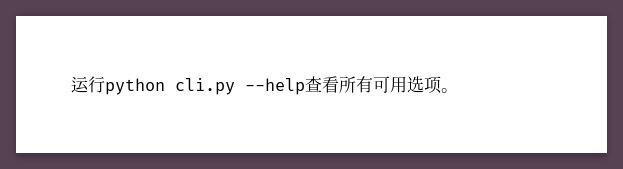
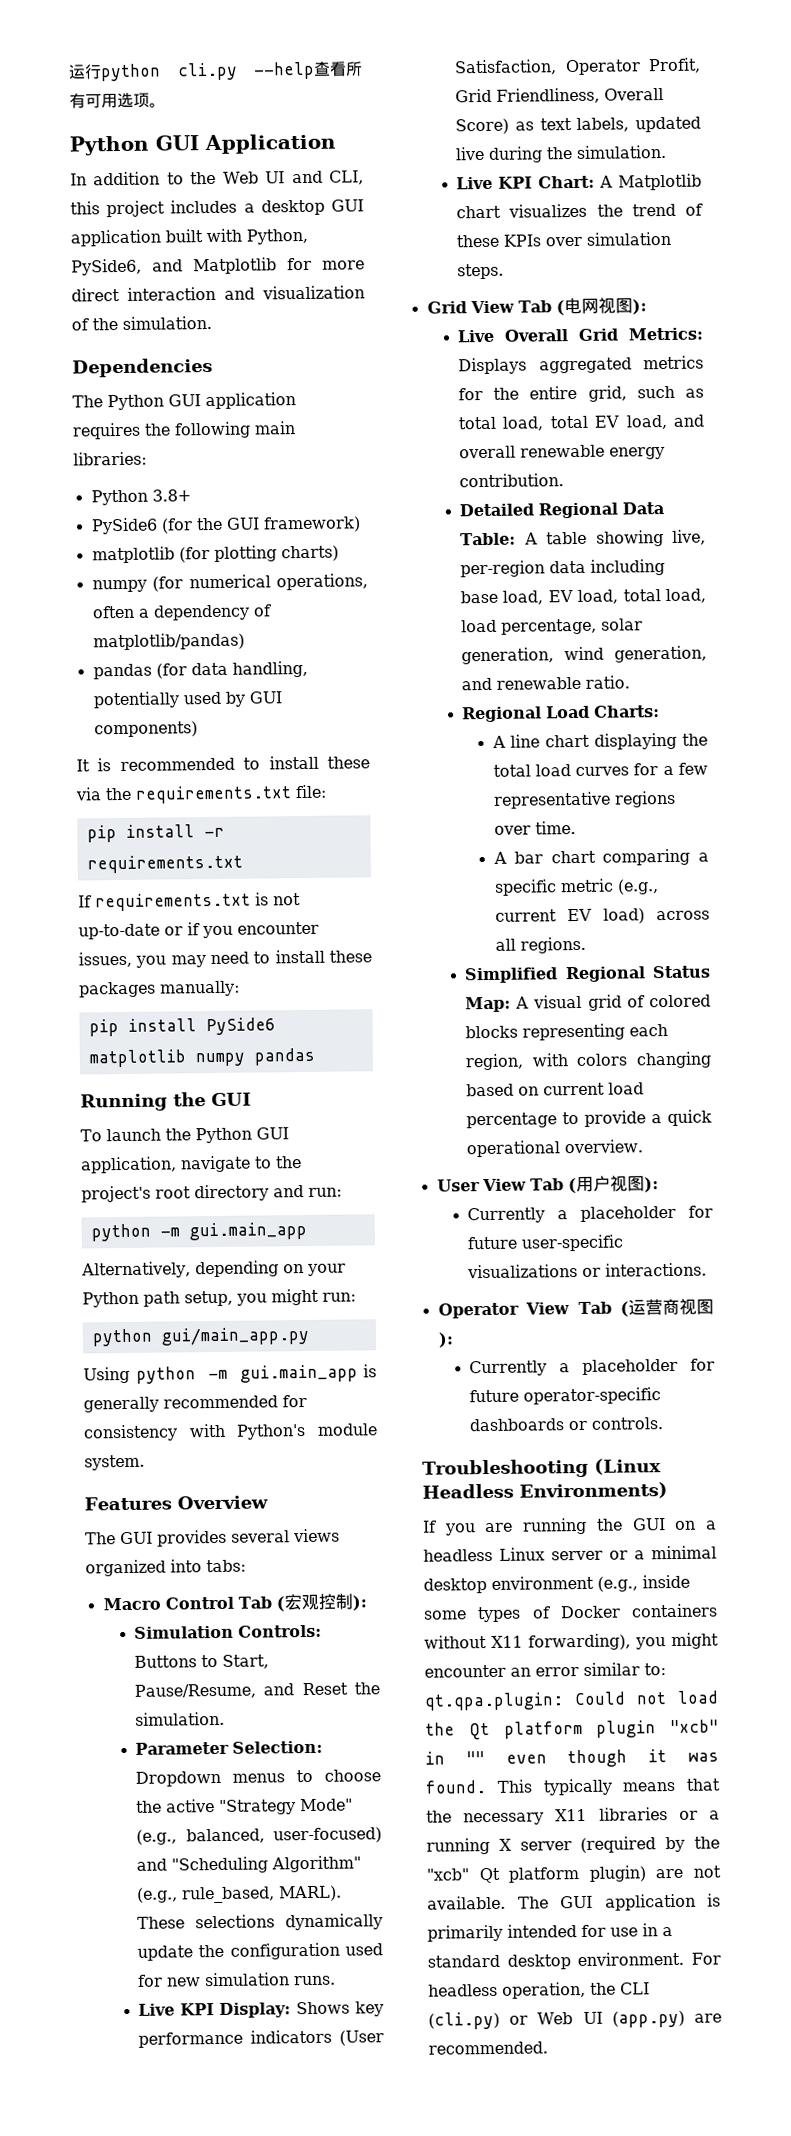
(458, 90) none -> [69,133,336,156] [70,170,365,186] [70,199,364,218] [70,228,308,247] [71,257,365,276] [71,285,365,302] [71,315,212,331] [72,357,213,378] [72,392,296,411] [72,421,296,440] [73,451,147,466] [90,489,191,506] [90,516,361,535] [91,545,339,564] [91,573,368,593] [91,604,272,621] [92,632,245,651] [92,660,308,680] [92,691,282,709] [93,721,198,738] [76,755,370,772] [75,784,327,804] [86,824,225,843] [86,854,243,874] [78,892,301,912] [78,921,319,940] [78,949,372,968] [79,980,240,998] [88,1017,276,1037] [88,1047,315,1068] [80,1092,251,1112] [80,1127,289,1144] [80,1155,302,1174] [81,1184,342,1203] [90,1221,307,1242] [81,1260,346,1279] [82,1288,356,1308] [91,1326,310,1347] [83,1364,377,1384] [83,1394,307,1413] [83,1423,378,1442] [84,1454,145,1471] [84,1495,268,1511] [85,1528,340,1547] [85,1559,246,1577] [102,1593,367,1612] [134,1624,323,1639] [134,1654,270,1669] [134,1682,381,1699] [135,1711,226,1726] [135,1740,324,1755] [135,1769,381,1787] [136,1798,354,1815] [136,1827,382,1845] [136,1855,362,1874] [136,1885,343,1904] [137,1913,383,1931] [137,1942,383,1961] [137,1972,337,1987] [138,2001,384,2018] [138,2029,384,2048] [454,57,701,76] [455,87,665,104] [455,116,701,135] [455,144,668,163] [456,173,702,191] [456,203,703,219] [456,231,672,248] [457,263,505,280] [426,297,647,316] [457,327,704,343] [458,355,704,375] [458,385,704,402] [458,414,704,431] [459,444,666,460] [459,473,565,488] [459,502,665,519] [460,529,706,547] [460,559,666,578] [460,588,706,605] [461,618,644,635] [461,645,707,665] [461,675,631,691] [462,705,661,723] [491,732,708,750] [492,762,708,777] [492,790,676,809] [493,821,576,835] [492,848,709,866] [493,878,659,896] [494,908,710,924] [494,936,586,954] [464,965,711,984] [465,994,711,1013] [465,1023,669,1041] [465,1051,712,1071] [466,1082,645,1097] [466,1109,712,1129] [466,1139,644,1158] [436,1175,659,1194] [467,1205,713,1224] [467,1234,625,1252] [467,1262,708,1279] [437,1298,714,1319] [437,1332,454,1348] [469,1358,715,1377] [469,1387,662,1405] [469,1417,664,1432] [422,1458,661,1479] [422,1482,668,1500] [422,1517,717,1536] [423,1545,717,1562] [423,1574,690,1594] [423,1603,718,1623] [424,1632,719,1651] [424,1662,666,1678] [424,1690,719,1711] [425,1719,719,1741] [425,1749,719,1768] [425,1778,720,1796] [426,1807,720,1826] [426,1836,720,1855] [426,1865,721,1884] [427,1893,721,1911] [427,1923,673,1942] [427,1951,722,1970] [428,1981,650,1999] [428,2010,722,2030] [428,2041,548,2055] // Python GUI Application // In addition to the Web UI and CLI, this project includes a desktop GUI application built with Python, PySide6, and Matplotlib for more direct interaction and visualization of the simulation. // Dependencies // The Python GUI application requires the following main libraries: // Python 3.8+ // PySide6 (for the GUI framework) // matplotlib (for plotting charts) // numpy (for numerical operations, often a dependency of matplotlib/pandas) // pandas (for data handling, potentially used by GUI components) // It is recommended to install these via the requirements.txt file: // pip install -r requirements.txt // If requirements.txt is not up-to-date or if you encounter issues, you may need to install these packages manually: // pip install PySide6 matplotlib numpy pandas // Running the GUI // To launch the Python GUI application, navigate to the project's root directory and run: // python -m gui.main_app // Alternatively, depending on your Python path setup, you might run: // python gui/main_app.py // Using python -m gui.main_app is generally recommended for consistency with Python's module system. // Features Overview // The GUI provides several views organized into tabs: // Macro Control Tab (宏观控制): // Simulation Controls: Buttons to Start, Pause/Resume, and Reset the simulation. // Parameter Selection: Dropdown menus to choose the active "Strategy Mode" (e.g., balanced, user-focused) and "Scheduling Algorithm" (e.g., rule_based, MARL). These selections dynamically update the configuration used for new simulation runs. // Live KPI Display: Shows key performance indicators (User Satisfaction, Operator Profit, Grid Friendliness, Overall Score) as text labels, updated live during the simulation. // Live KPI Chart: A Matplotlib chart visualizes the trend of these KPIs over simulation steps. // Grid View Tab (电网视图): // Live Overall Grid Metrics: Displays aggregated metrics for the entire grid, such as total load, total EV load, and overall renewable energy contribution. // Detailed Regional Data Table: A table showing live, per-region data including base load, EV load, total load, load percentage, solar generation, wind generation, and renewable ratio. // Regional Load Charts: // A line chart displaying the total load curves for a few representative regions over time. // A bar chart comparing a specific metric (e.g., current EV load) across all regions. // Simplified Regional Status Map: A visual grid of colored blocks representing each region, with colors changing based on current load percentage to provide a quick operational overview. // User View Tab (用户视图): // Currently a placeholder for future user-specific visualizations or interactions. // Operator View Tab (运营商视图): // Currently a placeholder for future operator-specific dashboards or controls. // Troubleshooting (Linux Headless Environments) // If you are running the GUI on a headless Linux server or a minimal desktop environment (e.g., inside some types of Docker containers without X11 forwarding), you might encounter an error similar to: qt.qpa.plugin: Could not load the Qt platform plugin "xcb" in "" even though it was found. This typically means that the necessary X11 libraries or a running X server (required by the "xcb" Qt platform plugin) are not available. The GUI application is primarily intended for use in a standard desktop environment. For headless operation, the CLI (cli.py) or Web UI (app.py) are recommended.

